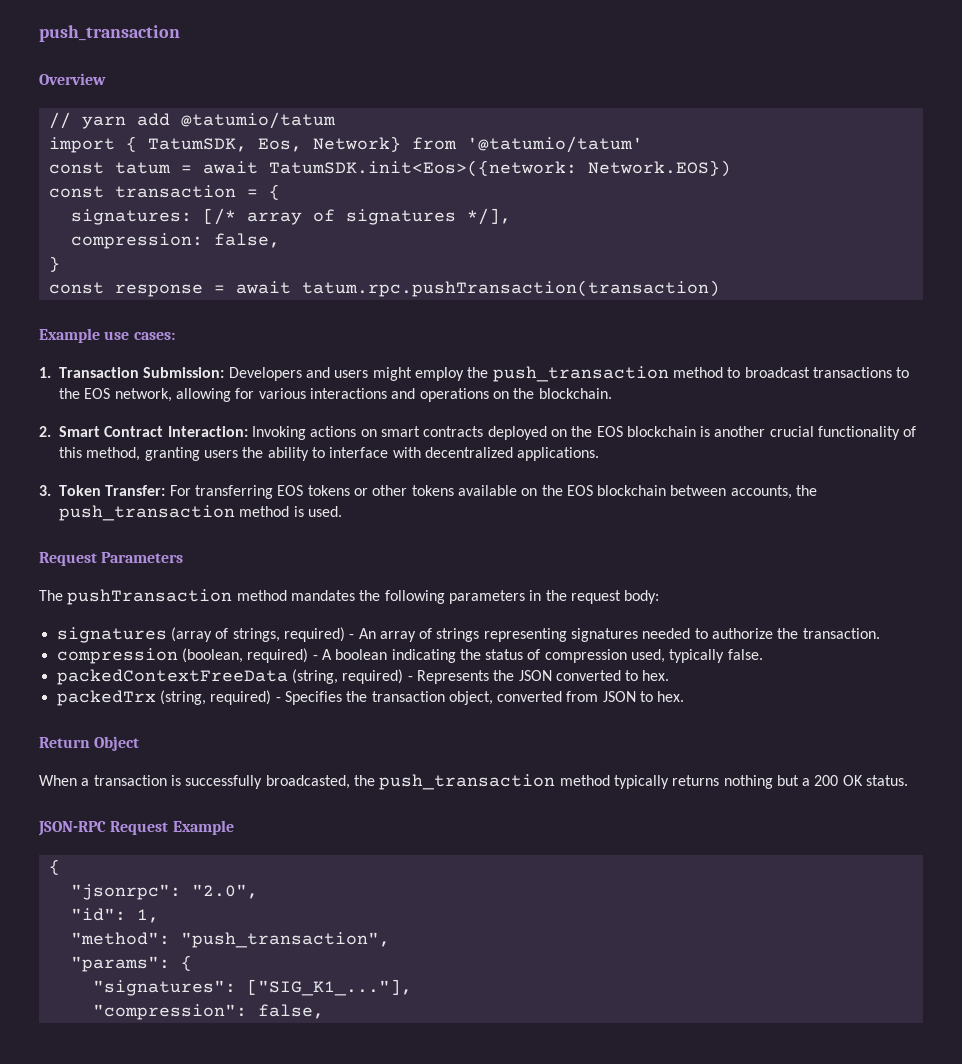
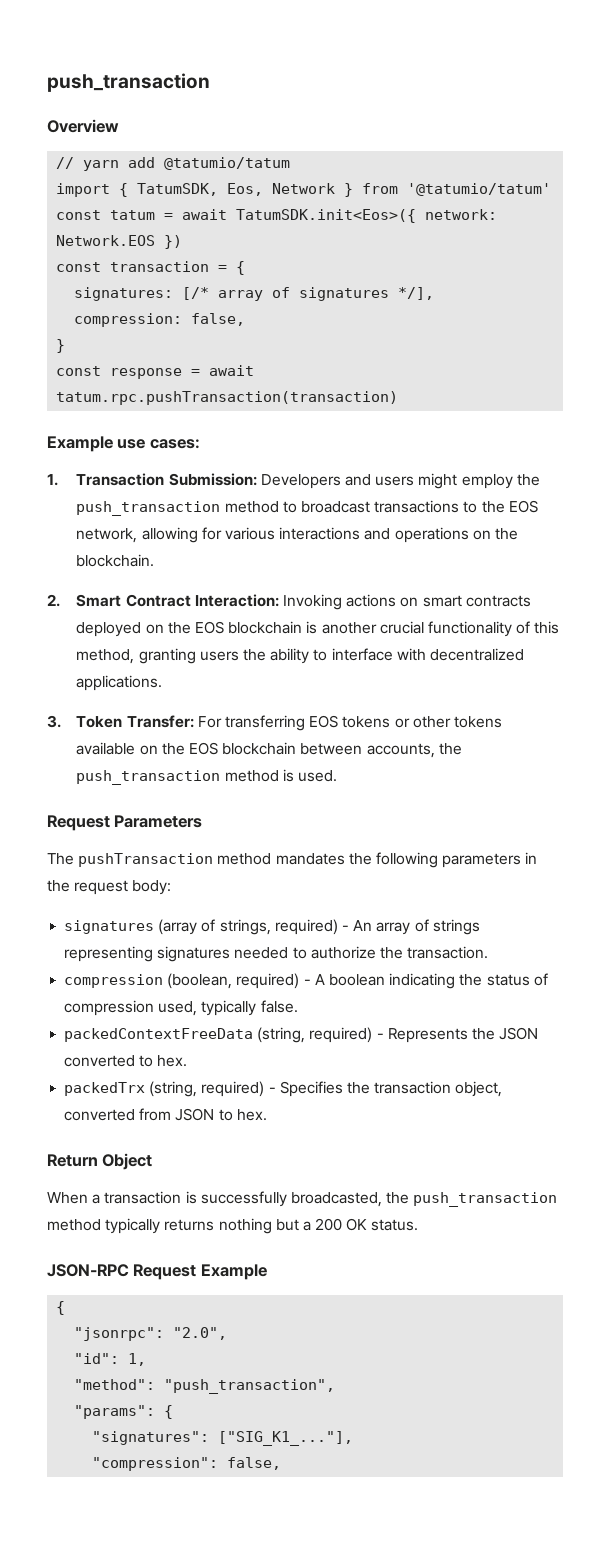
[312,136,401,152] Network} -> [272,183,354,197] Network }
[268,160,731,177] TatumSDK.init<Eos>({network: Network.EOS}) -> [236,209,498,223] [56,235,183,249] TatumSDK.init<Eos>({ network: Network.EOS })

